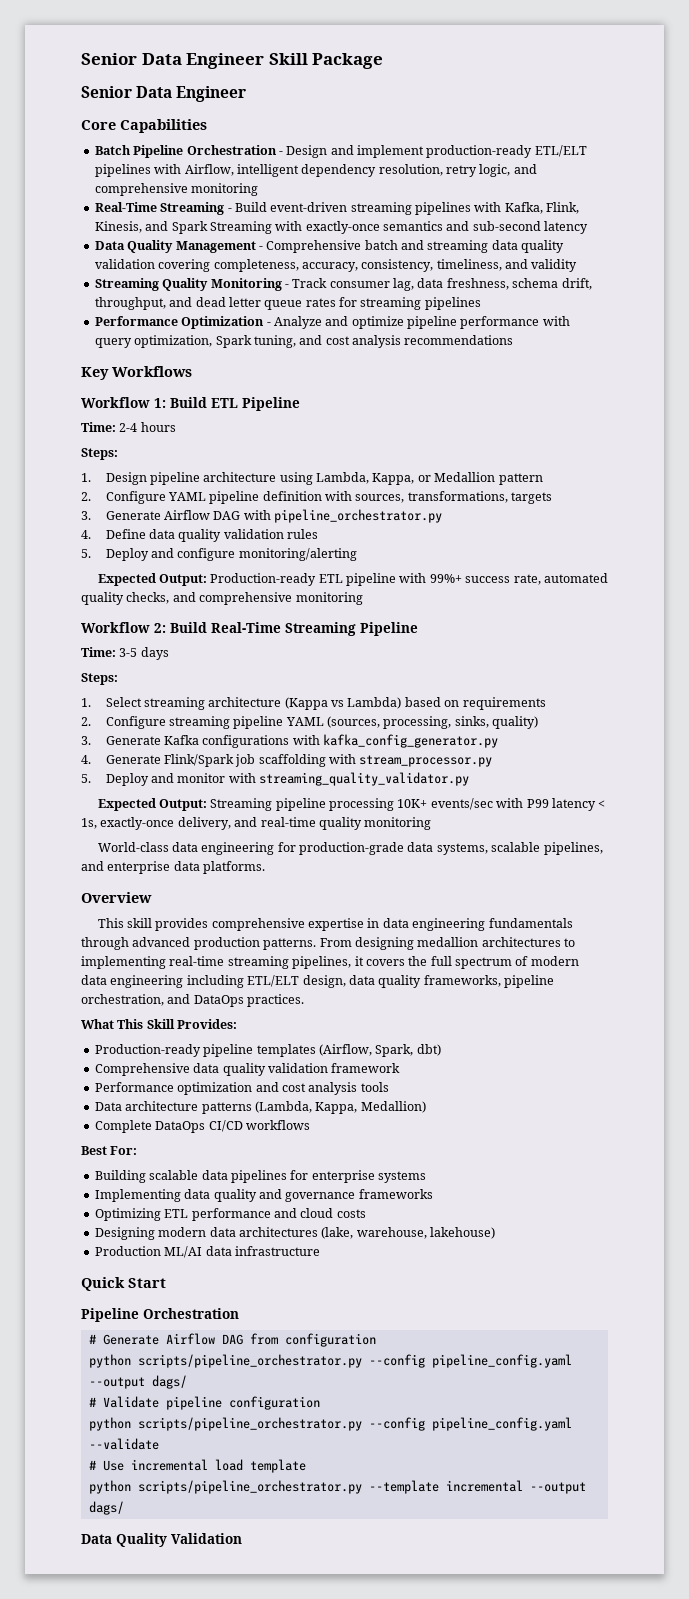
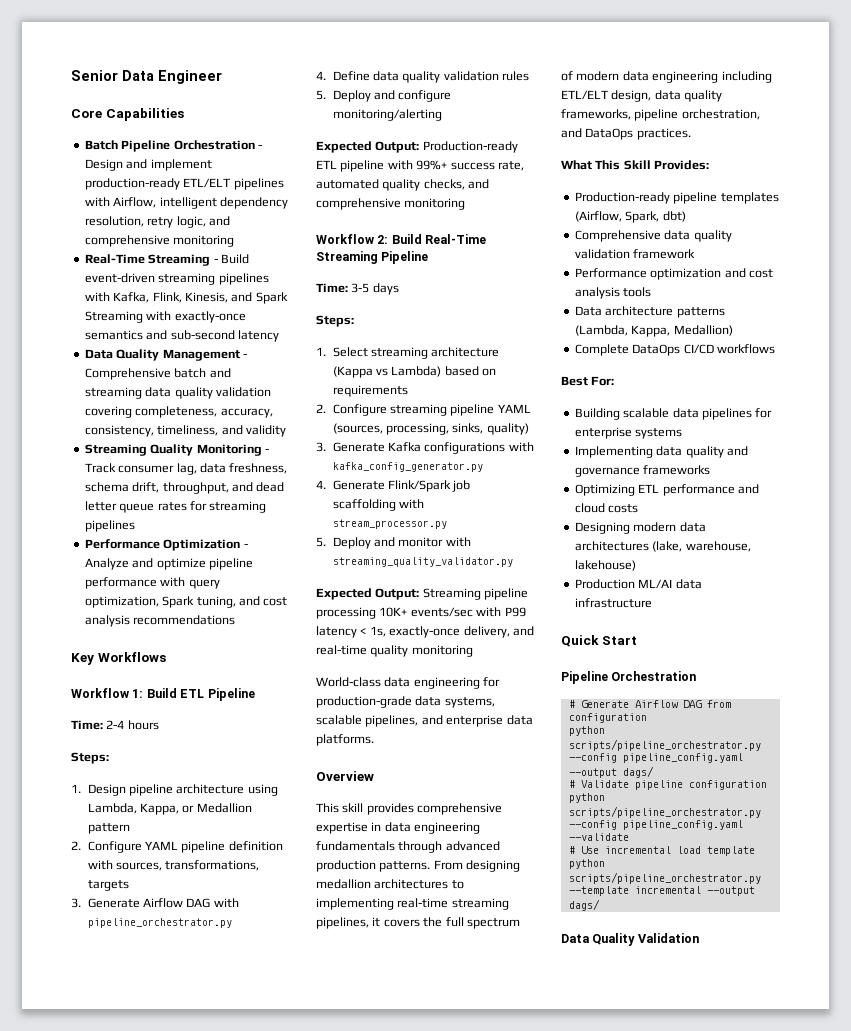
[81,53,384,69] [81,86,247,102] Senior Data Engineer Skill Package // Senior Data Engineer -> [71,70,222,84] Senior Data Engineer

